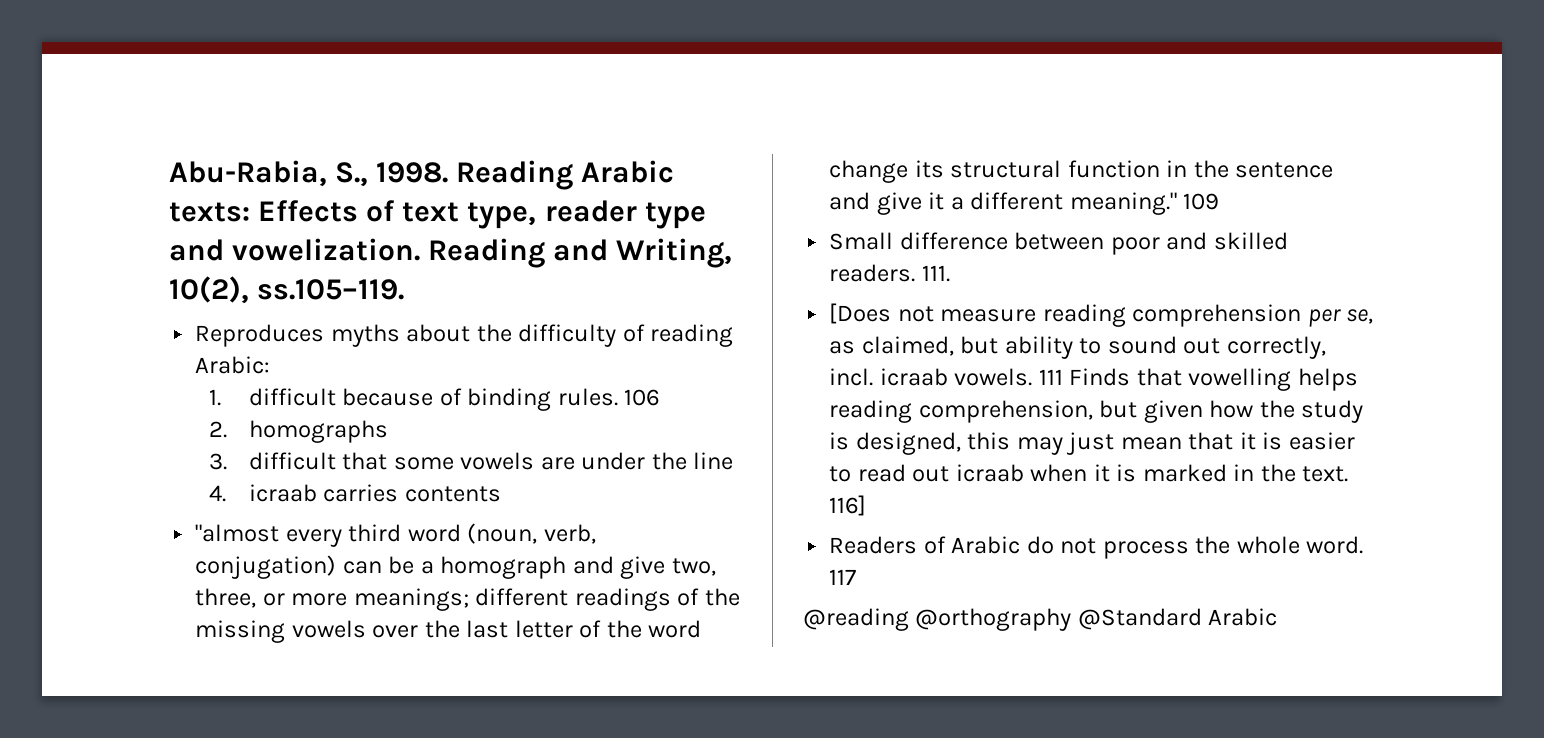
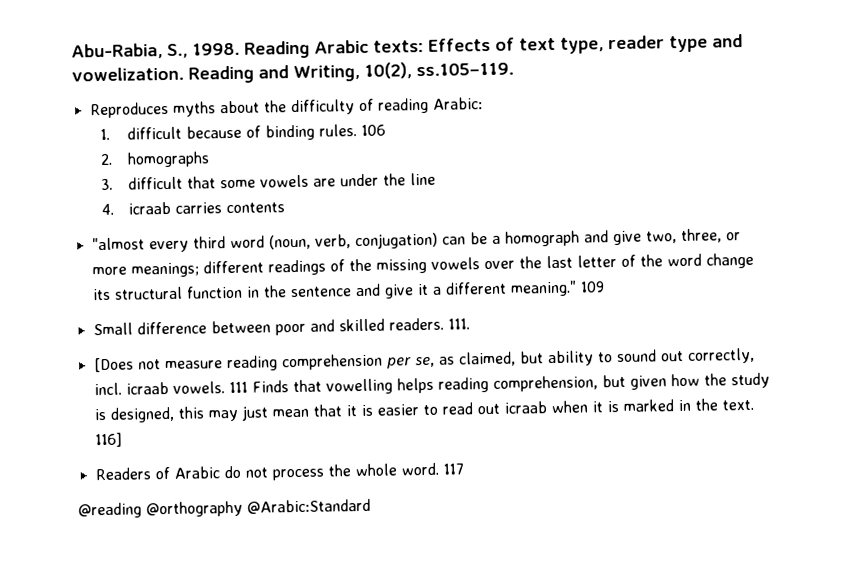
[1077,608,1278,630] @Standard Arabic -> [247,498,371,515] @Arabic:Standard

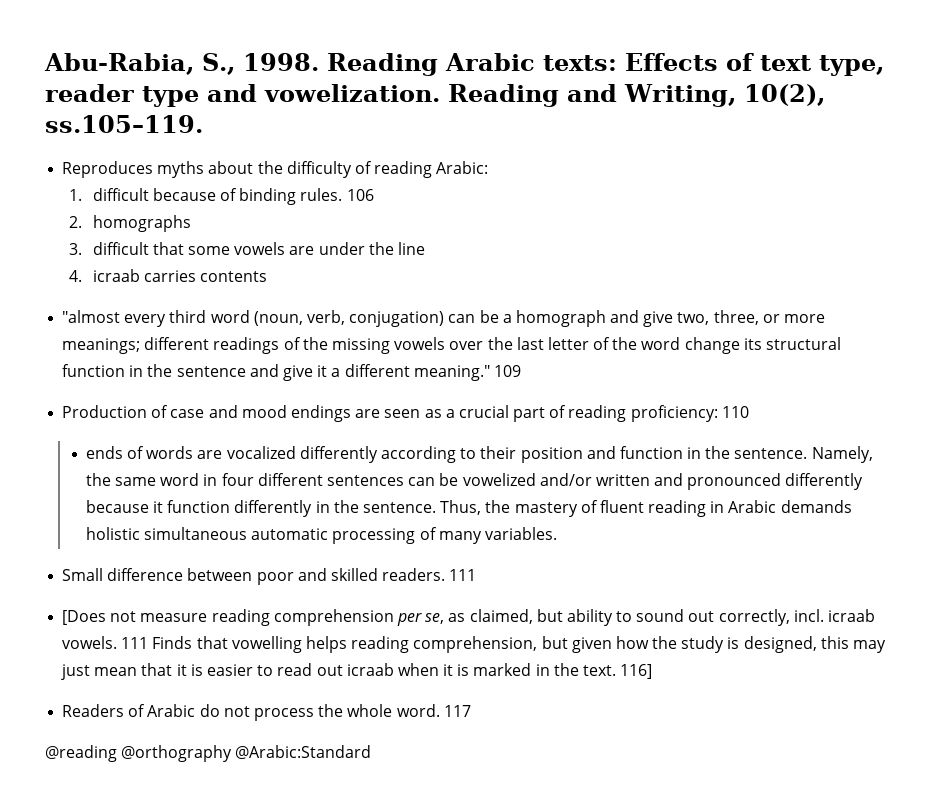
(605, 287) none -> [62,405,749,422] [85,446,873,463] [85,473,864,490] [85,500,852,517] [85,527,557,544] // Production of case and mood endings are seen as a crucial part of reading proficiency: 110 // ends of words are vocalized differently according to their position and function in the sentence. Namely, the same word in four different sentences can be vowelized and/or written and pronounced differently because it function differently in the sentence. Thus, the mastery of fluent reading in Arabic demands holistic simultaneous automatic processing of many variables.
[447,318,470,330] 111. -> [449,569,477,581] 111

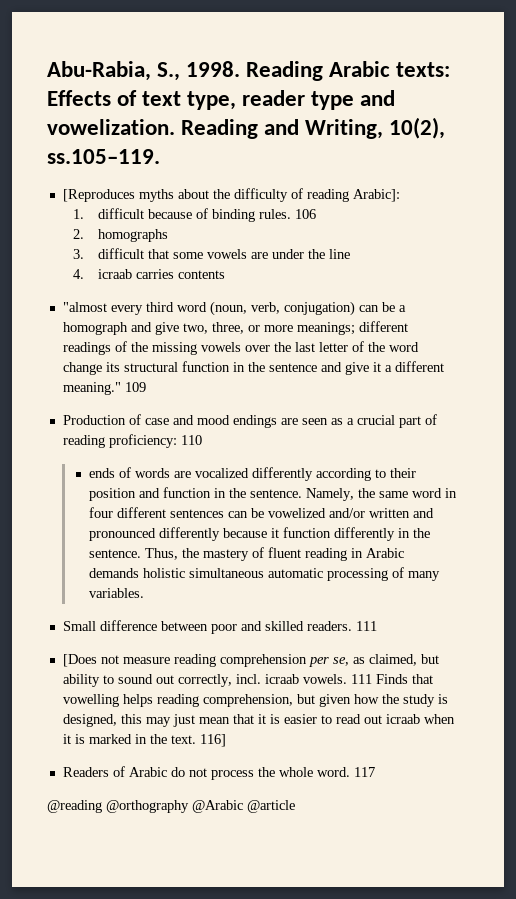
[62,161,154,178] Reproduces -> [62,189,135,202] [Reproduces
[436,161,489,174] Arabic: -> [352,189,400,202] Arabic]:
[235,745,372,759] @Arabic:Standard -> [192,800,295,813] @Arabic @article

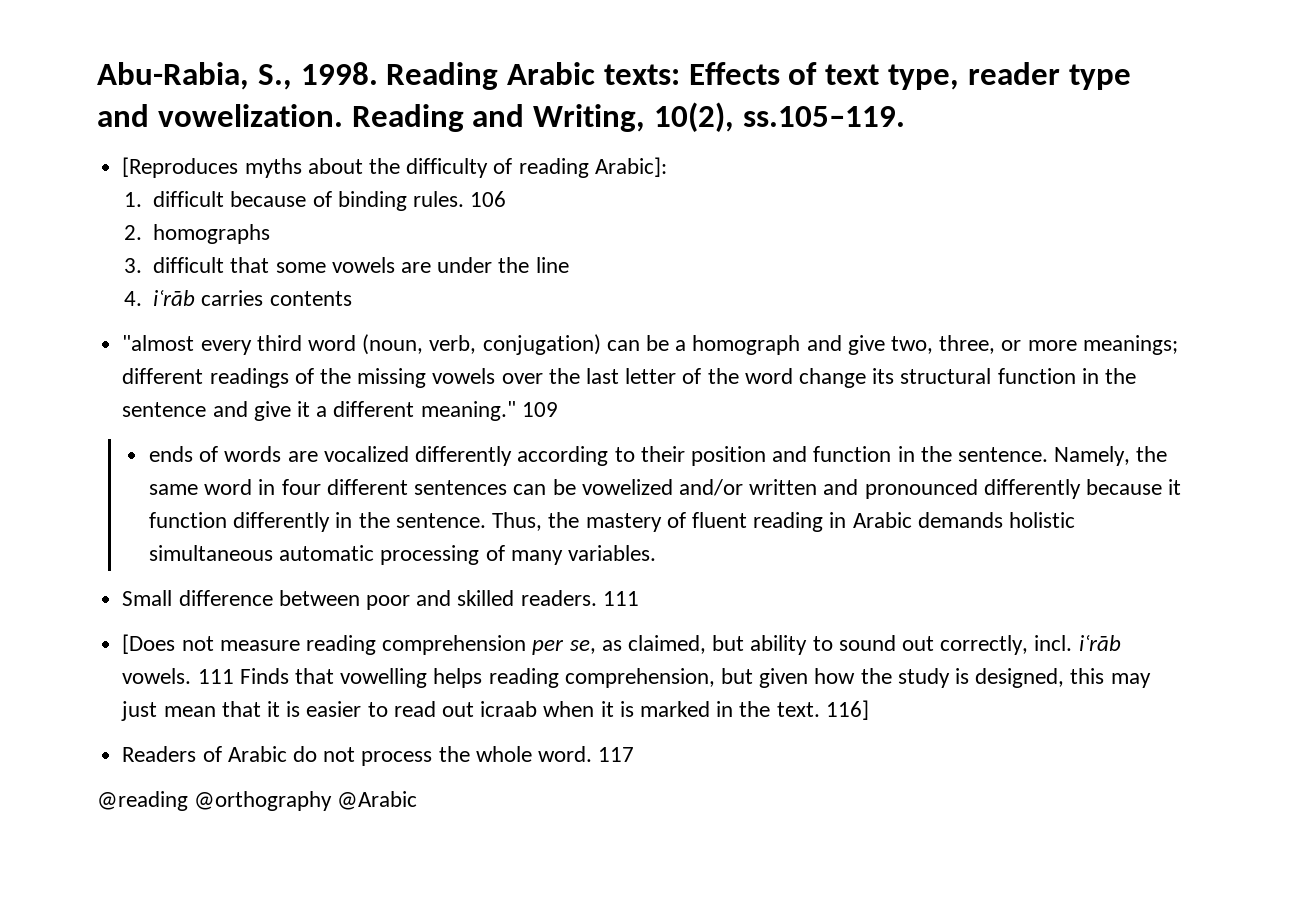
[98,269,133,279] icraab -> [153,290,196,306] iʿrāb
[62,414,437,428] [62,434,202,448] // Production of case and mood endings are seen as a crucial part of reading proficiency: 110 -> (558, 409) none
[264,674,299,684] icraab -> [1078,635,1121,651] iʿrāb
[247,800,295,813] @article -> (418, 800) none

